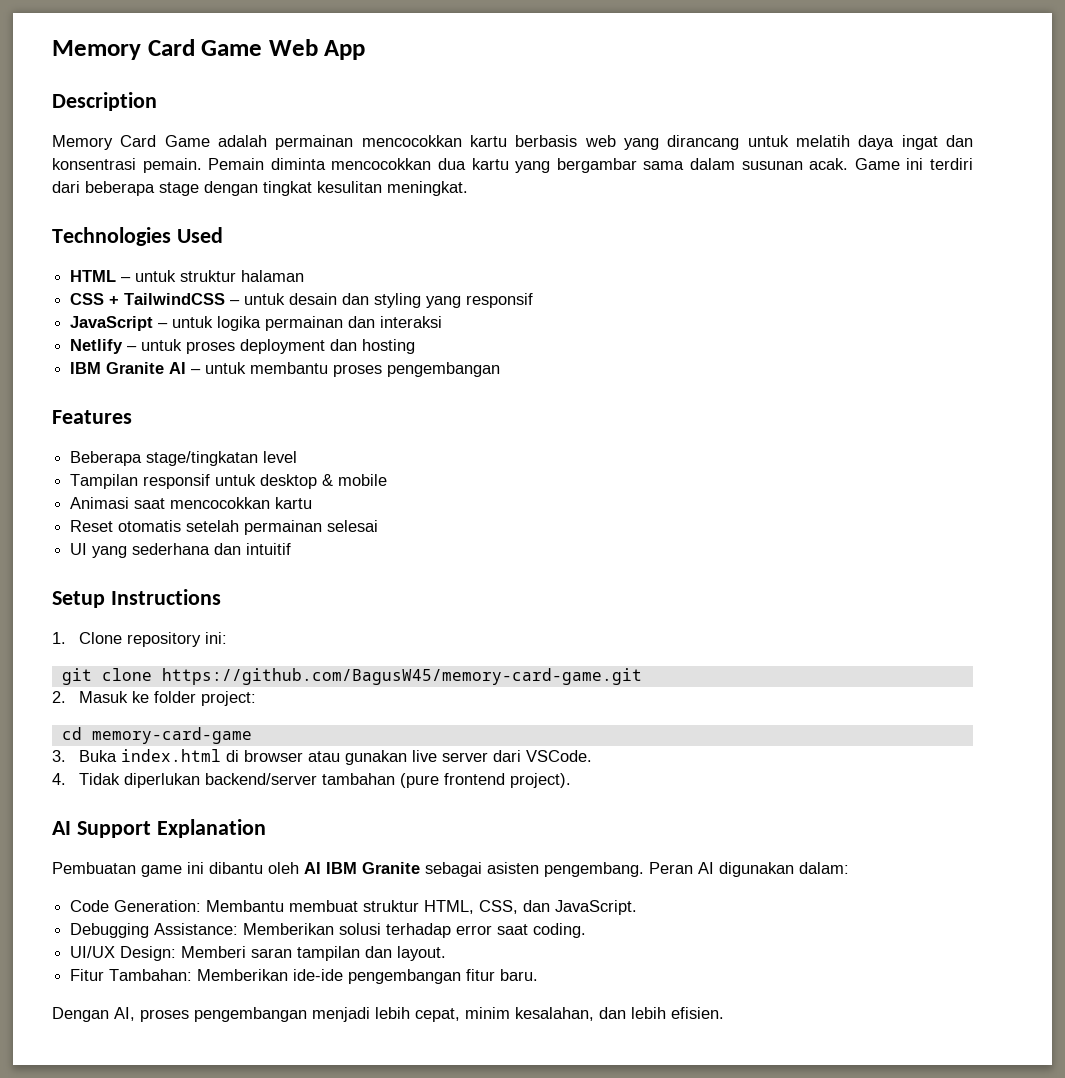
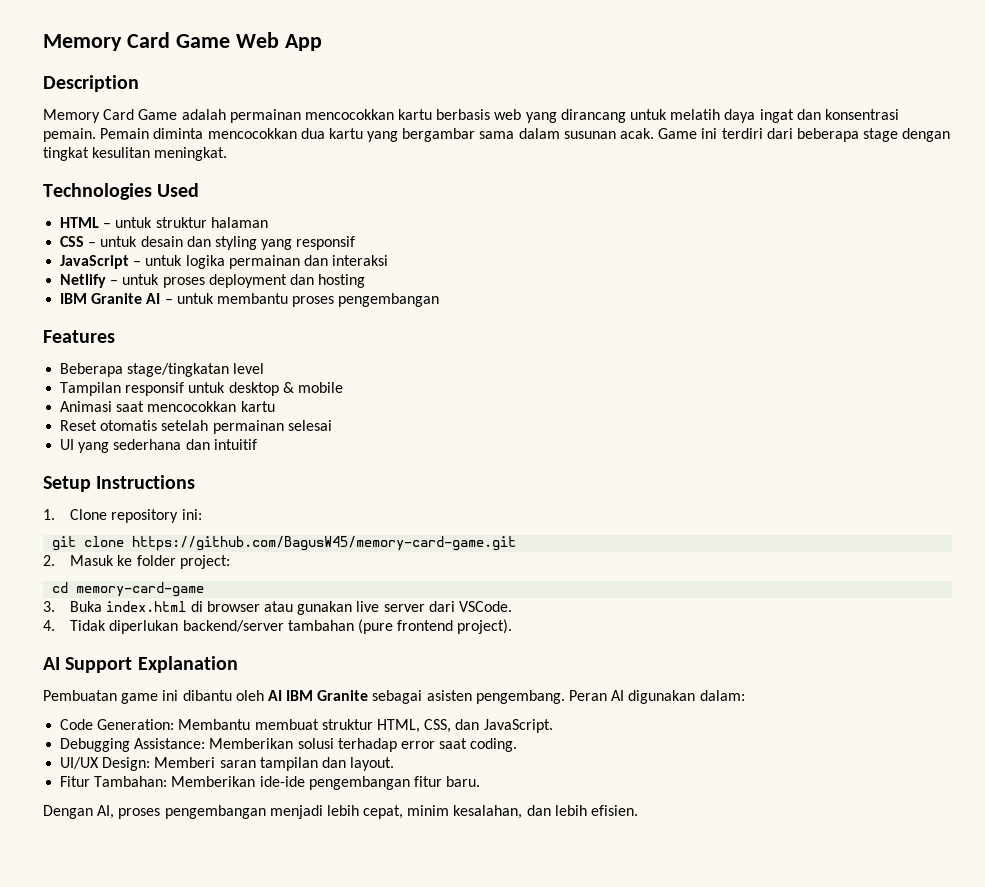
[109,293,226,305] + TailwindCSS -> (85, 241) none

